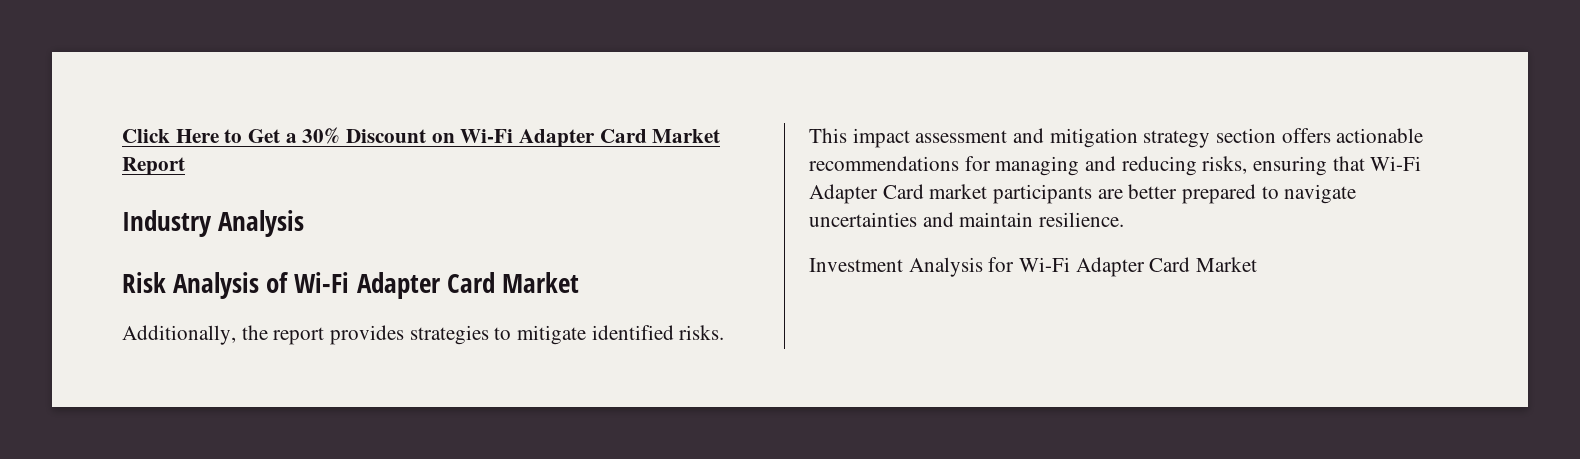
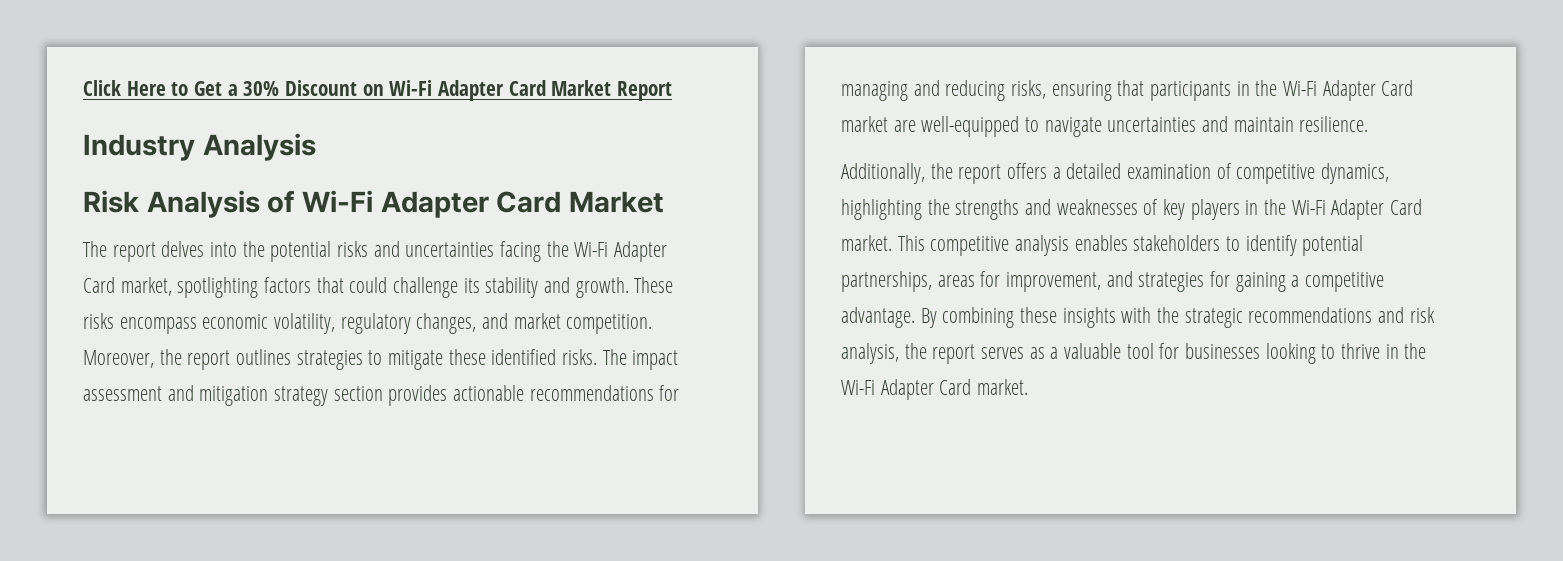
[122,325,405,345] Additionally, the report provides -> [83,241,668,262] [83,277,674,298] [83,313,653,334] [83,349,292,370] The report delves into the potential risks and uncertainties facing the Wi-Fi Adapter Card market, spotlighting factors that could challenge its stability and growth. These risks encompass economic volatility, regulatory changes, and market competition. Moreover, the report outlines
(587, 335) none -> [448,349,486,365] these
[809,128,847,143] This -> [602,349,627,365] The
[1281,128,1331,143] offers -> [388,385,448,406] provides
(1365, 163) none -> [1150,80,1278,101] participants in the
[993,184,1257,204] participants are better prepared -> [893,116,1020,137] are well-equipped
[809,257,1258,277] Investment Analysis for Wi-Fi Adapter Card Market -> [841,163,1390,184] [841,199,1423,220] [841,235,1364,256] [841,271,1385,292] [841,307,1435,328] [841,343,1427,364] [841,379,1029,400] Additionally, the report offers a detailed examination of competitive dynamics, highlighting the strengths and weaknesses of key players in the Wi-Fi Adapter Card market. This competitive analysis enables stakeholders to identify potential partnerships, areas for improvement, and strategies for gaining a competitive advantage. By combining these insights with the strategic recommendations and risk analysis, the report serves as a valuable tool for businesses looking to thrive in the Wi-Fi Adapter Card market.

